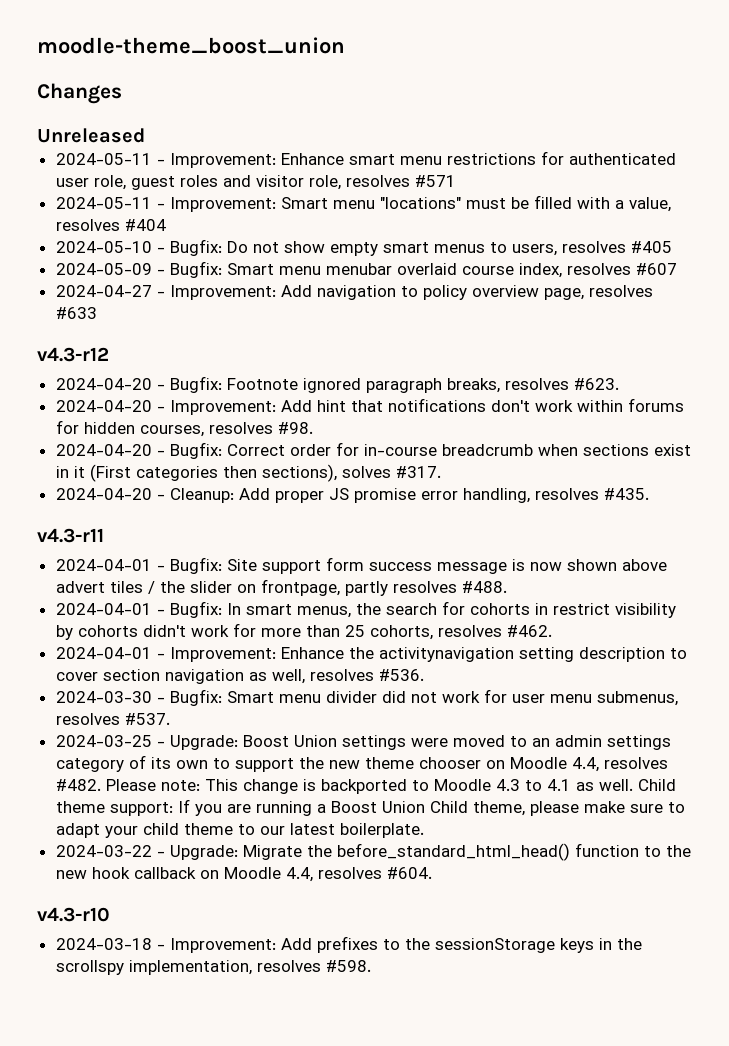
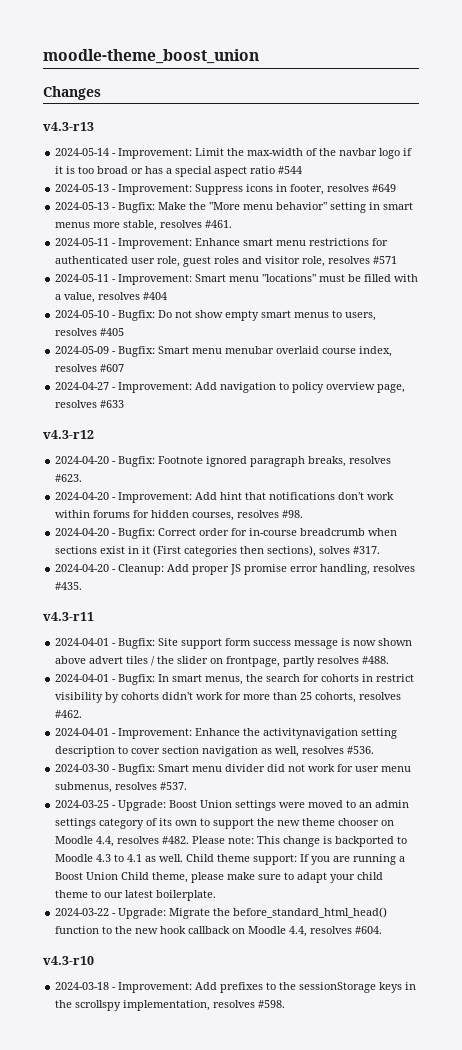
[37,128,145,143] Unreleased -> [43,122,94,131] [55,148,413,159] [55,166,303,177] [55,184,397,195] [55,202,414,213] [55,220,233,231] v4.3-r13 // 2024-05-14 - Improvement: Limit the max-width of the navbar logo if it is too broad or has a special aspect ratio #544 // 2024-05-13 - Improvement: Suppress icons in footer, resolves #649 // 2024-05-13 - Bugfix: Make the "More menu behavior" setting in smart menus more stable, resolves #461.

